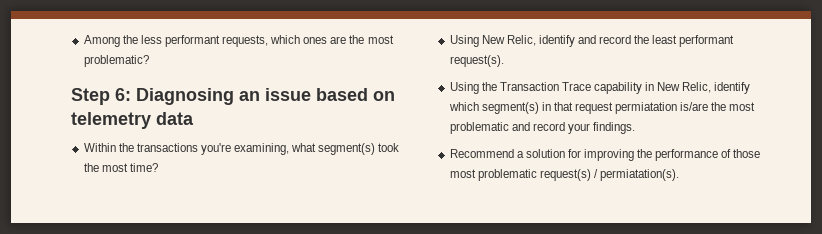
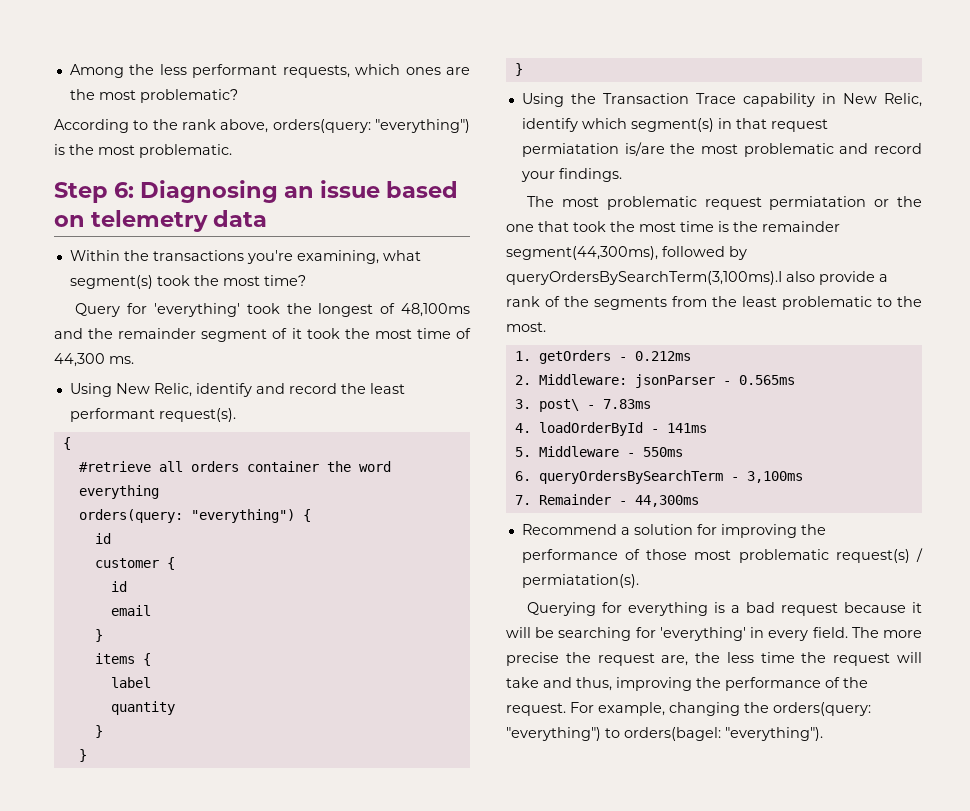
(149, 61) none -> [54,119,470,133] [54,144,232,158] // According to the rank above, orders(query: "everything") is the most problematic.
(158, 167) none -> [75,303,471,317] [54,328,472,342] [54,353,134,367] // Query for 'everything' took the longest of 48,100ms and the remainder segment of it took the most time of 44,300 ms.
(504, 61) none -> [62,437,71,450] [78,461,391,472] [78,485,159,499] [78,509,311,523] [94,533,111,544] [94,557,175,570] [110,581,127,592] [110,605,151,616] [94,629,103,642] [94,653,151,666] [110,677,151,688] [110,701,175,715] [94,725,103,738] [78,749,87,762] [514,63,523,76] // { // #retrieve all orders container the word everything // orders(query: "everything") { // id // customer { // id // email // } // items { // label // quantity // } // } // }
(636, 128) none -> [527,196,922,210] [506,221,840,232] [506,246,747,260] [506,271,888,285] [506,296,922,310] [506,322,546,332] [514,350,691,364] [514,374,795,388] [514,399,651,412] [514,422,707,436] [514,446,683,457] [514,470,803,484] [514,494,699,507] // The most problematic request permiatation or the one that took the most time is the remainder segment(44,300ms), followed by queryOrdersBySearchTerm(3,100ms).I also provide a rank of the segments from the least problematic to the most. // 1. getOrders - 0.212ms // 2. Middleware: jsonParser - 0.565ms // 3. post\ - 7.83ms // 4. loadOrderById - 141ms // 5. Middleware - 550ms // 6. queryOrdersBySearchTerm - 3,100ms // 7. Remainder - 44,300ms
(680, 175) none -> [527,602,922,616] [506,627,922,641] [506,652,922,666] [506,677,868,691] [506,702,871,716] [506,727,823,741] // Querying for everything is a bad request because it will be searching for 'everything' in every field. The more precise the request are, the less time the request will take and thus, improving the performance of the request. For example, changing the orders(query: "everything") to orders(bagel: "everything").

